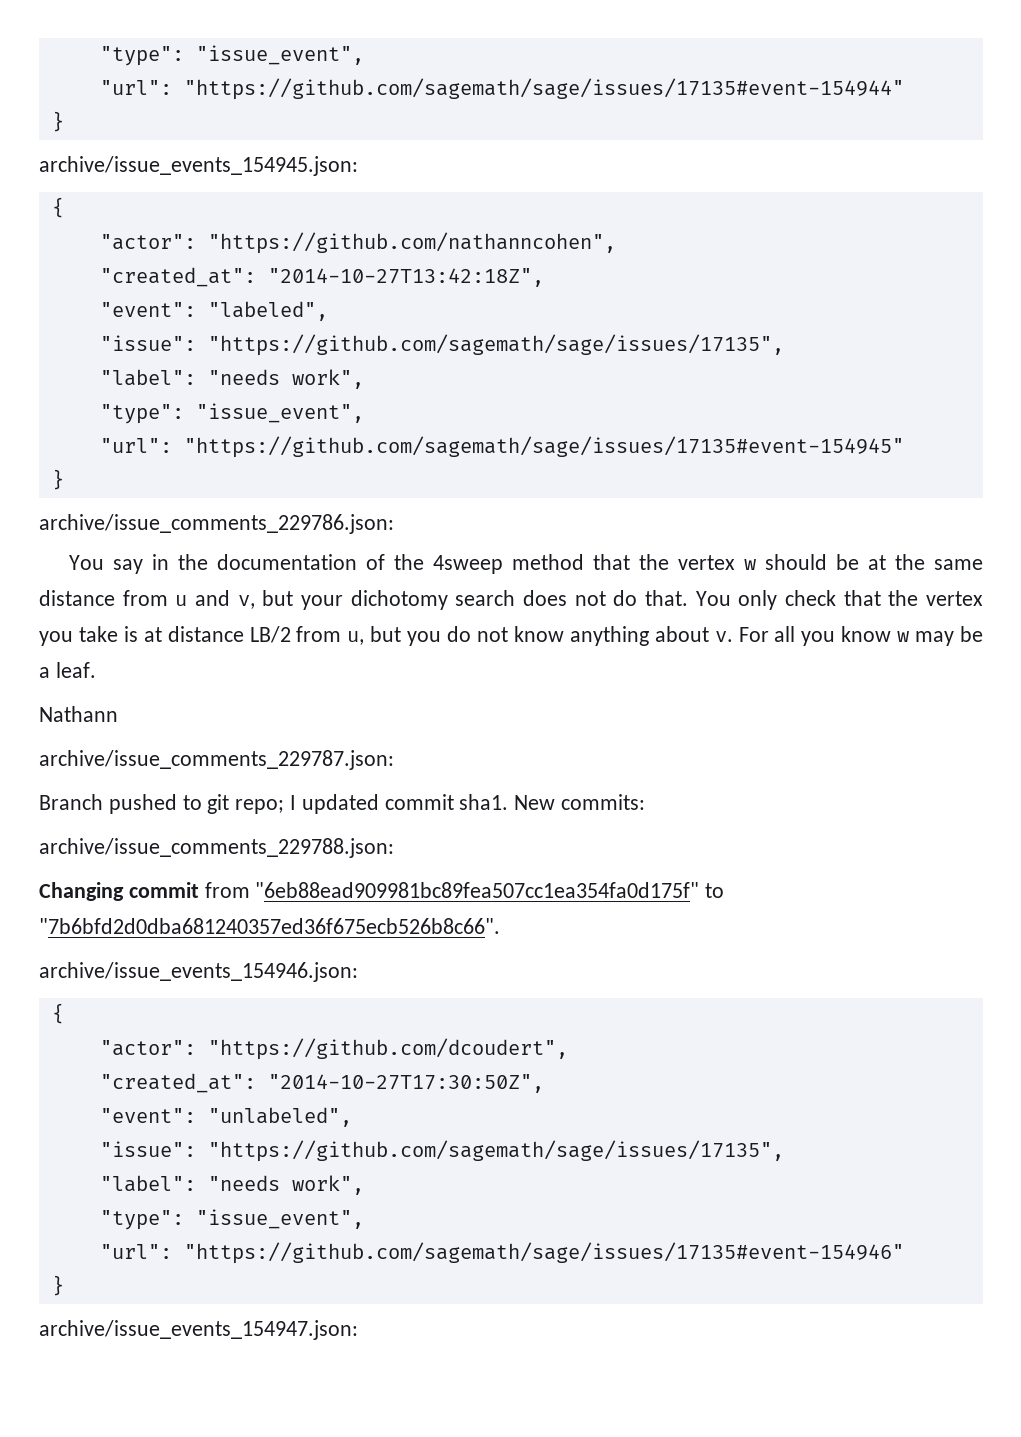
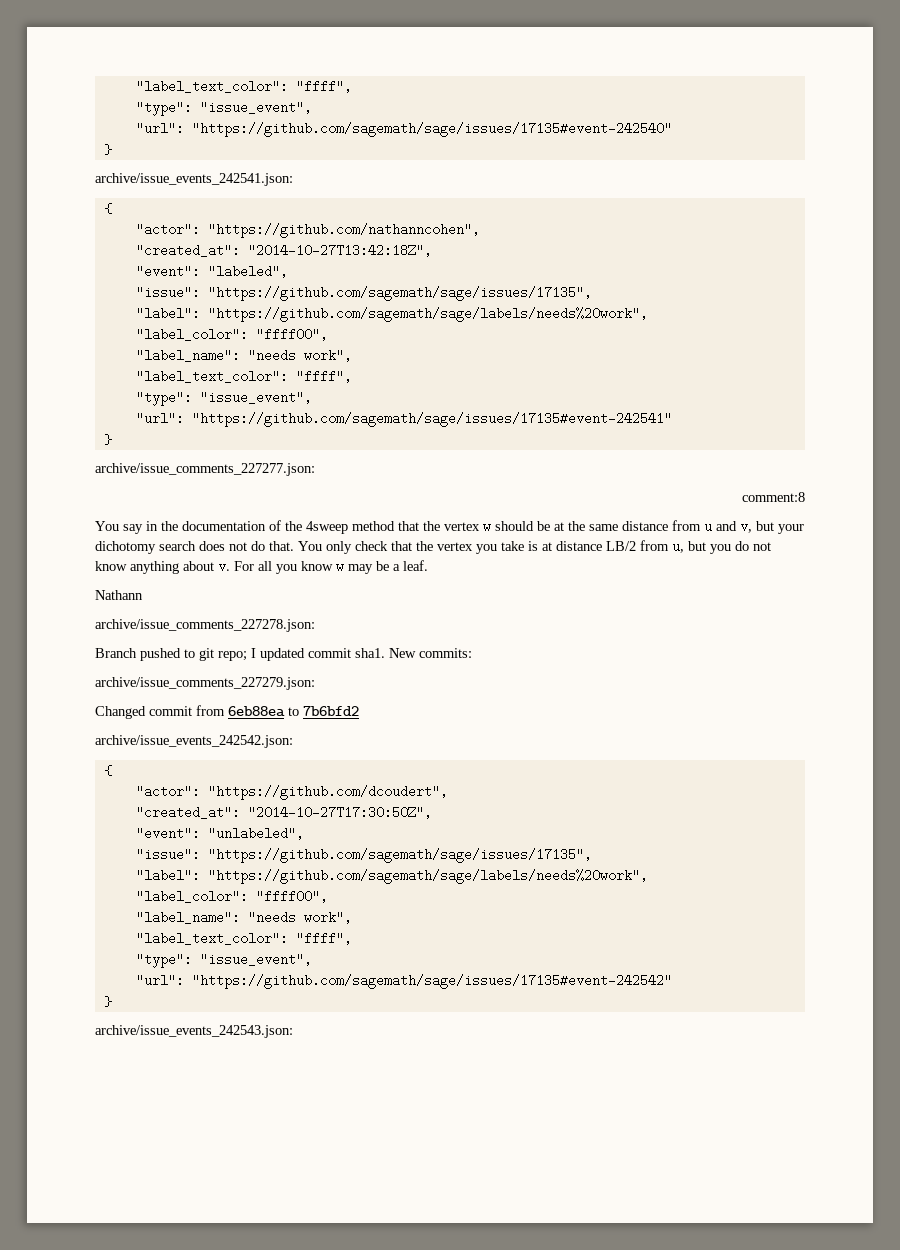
[99,45,364,66] [99,78,904,100] [51,111,64,132] [39,156,358,176] "type": "issue_event", // "url": "https://github.com/sagemath/sage/issues/17135#event-154944" // } // archive/issue_events_154945.json: -> [135,80,352,93] [135,101,312,116] [135,122,672,137] [103,144,112,155] [95,173,293,186] "label_text_color": "ffff", // "type": "issue_event", // "url": "https://github.com/sagemath/sage/issues/17135#event-242540" // } // archive/issue_events_242541.json:
[207,369,364,389] [99,403,364,424] [99,436,904,458] [51,469,64,490] [39,514,394,534] "needs work", // "type": "issue_event", // "url": "https://github.com/sagemath/sage/issues/17135#event-154945" // } // archive/issue_comments_229786.json: -> [207,307,648,322] [135,328,328,341] [135,349,352,362] [135,370,352,383] [135,391,312,406] [135,412,672,427] [103,434,112,445] [95,463,315,476] [742,492,805,502] "https://github.com/sagemath/sage/labels/needs%20work", // "label_color": "ffff00", // "label_name": "needs work", // "label_text_color": "ffff", // "type": "issue_event", // "url": "https://github.com/sagemath/sage/issues/17135#event-242541" // } // archive/issue_comments_227277.json: // comment:8
[39,750,394,770] archive/issue_comments_229787.json: -> [95,619,315,632] archive/issue_comments_227278.json:
[39,838,394,858] [39,882,725,901] [39,918,500,934] [39,962,358,982] archive/issue_comments_229788.json: // Changing commit from "6eb88ead909981bc89fea507cc1ea354fa0d175f" to "7b6bfd2d0dba681240357ed36f675ecb526b8c66". // archive/issue_events_154946.json: -> [95,677,315,690] [95,705,359,719] [95,735,293,748] archive/issue_comments_227279.json: // Changed commit from 6eb88ea to 7b6bfd2 // archive/issue_events_242542.json:
[207,1175,364,1195] [99,1209,364,1230] [99,1242,904,1264] [51,1275,64,1296] [39,1320,358,1340] "needs work", // "type": "issue_event", // "url": "https://github.com/sagemath/sage/issues/17135#event-154946" // } // archive/issue_events_154947.json: -> [207,869,648,884] [135,890,328,903] [135,911,352,924] [135,932,352,945] [135,953,312,968] [135,974,672,989] [103,996,112,1007] [95,1025,293,1038] "https://github.com/sagemath/sage/labels/needs%20work", // "label_color": "ffff00", // "label_name": "needs work", // "label_text_color": "ffff", // "type": "issue_event", // "url": "https://github.com/sagemath/sage/issues/17135#event-242542" // } // archive/issue_events_242543.json:

